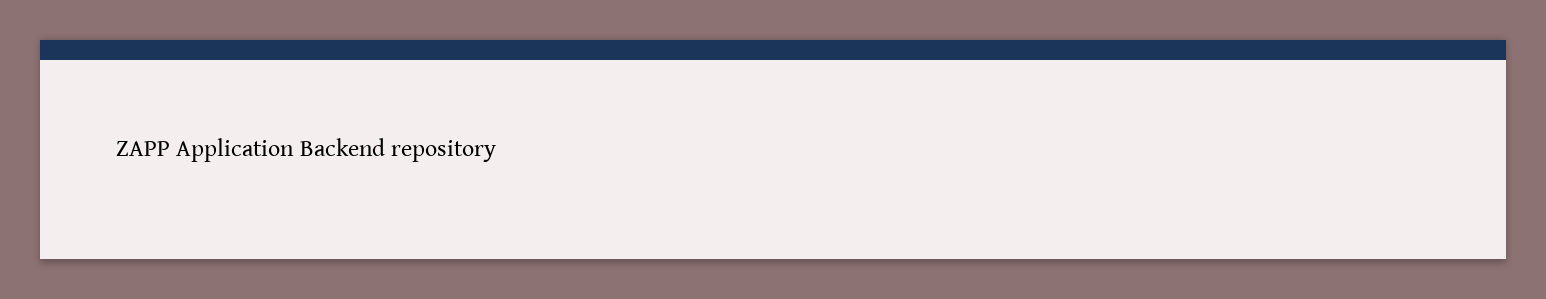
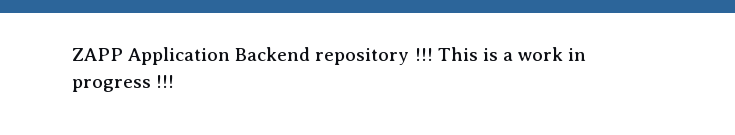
(497, 151) none -> [414,47,587,61] [72,75,175,92] !!! This is a work in progress !!!

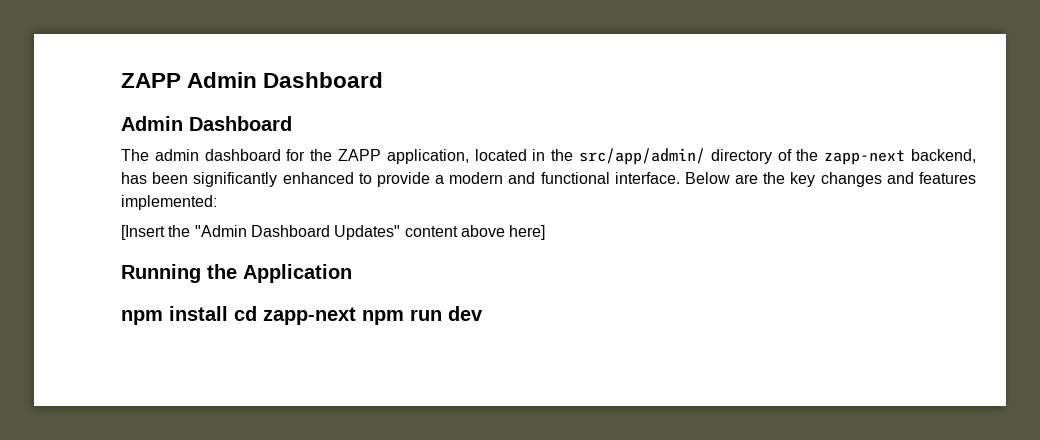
[72,47,587,65] [72,75,175,92] ZAPP Application Backend repository !!! This is a work in progress !!! -> [121,72,384,88] [121,116,292,131] [121,148,976,165] [121,172,976,187] [121,195,217,210] [121,225,546,240] [121,264,352,283] [121,306,483,325] ZAPP Admin Dashboard // Admin Dashboard // The admin dashboard for the ZAPP application, located in the src/app/admin/ directory of the zapp-next backend, has been significantly enhanced to provide a modern and functional interface. Below are the key changes and features implemented: // [Insert the "Admin Dashboard Updates" content above here] // Running the Application // npm install cd zapp-next npm run dev

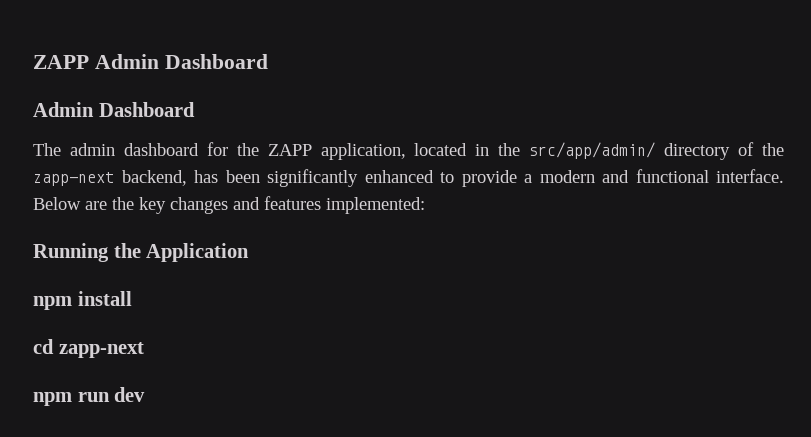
[121,225,546,240] // [Insert the "Admin Dashboard Updates" content above here] -> (425, 205) none
(228, 313) none -> (132, 298) //
(356, 316) none -> (144, 350) //

